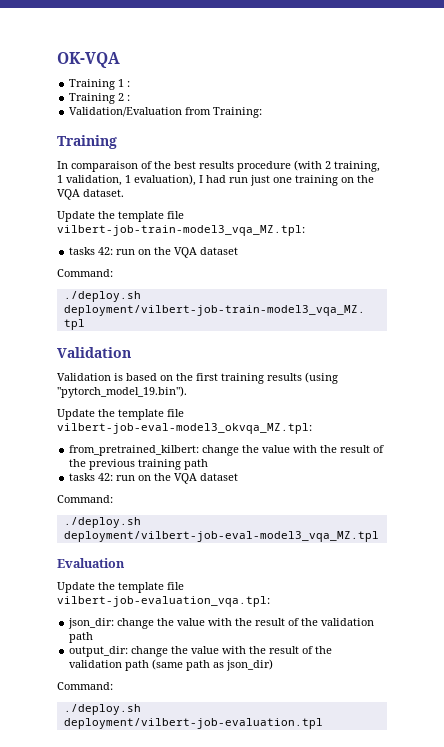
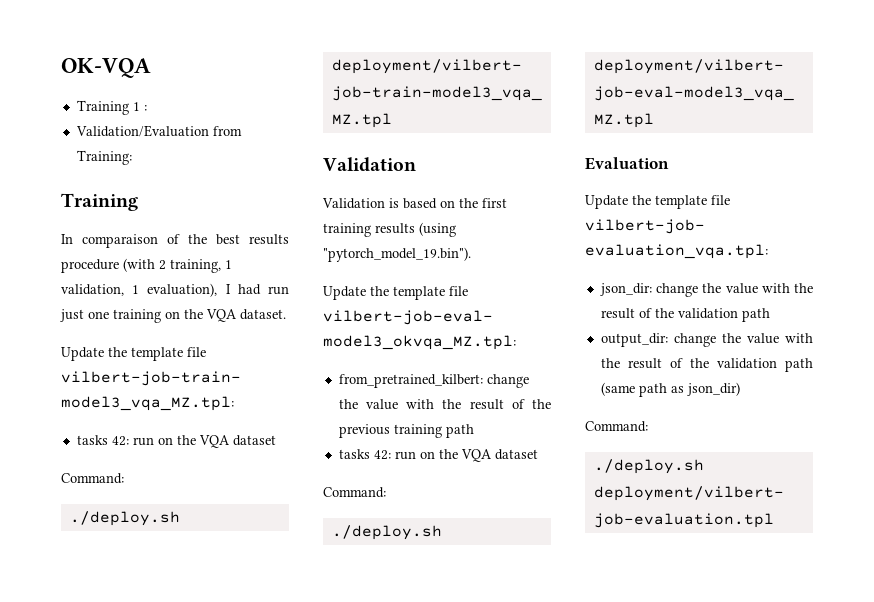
[69,93,131,104] // Training 2 : -> (147, 108) none

